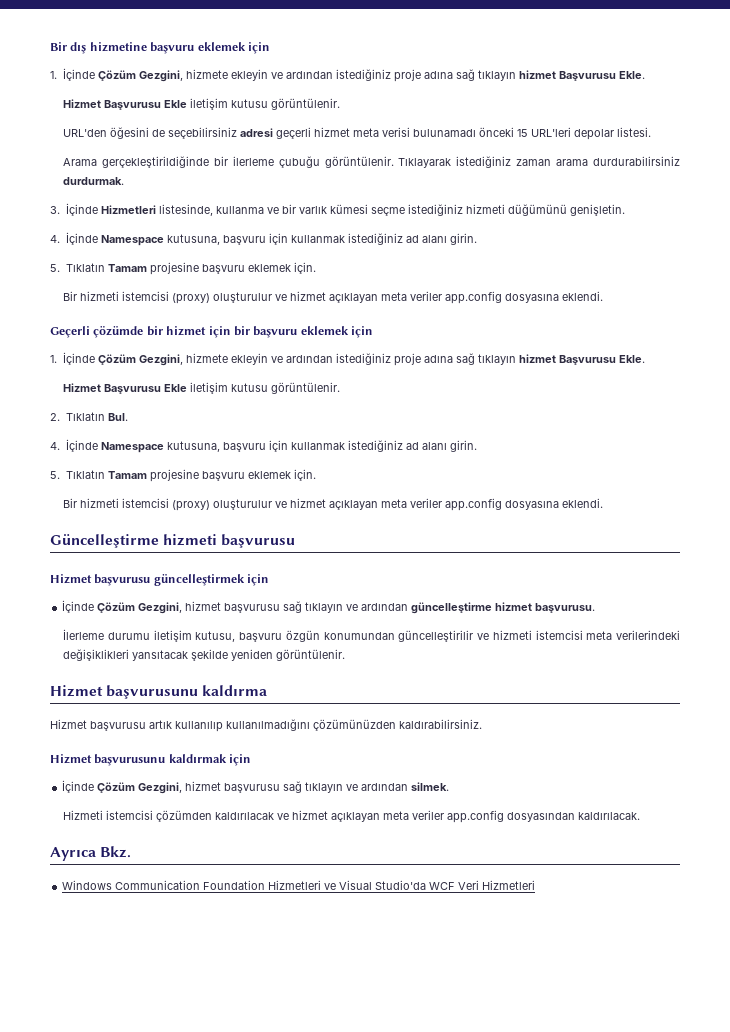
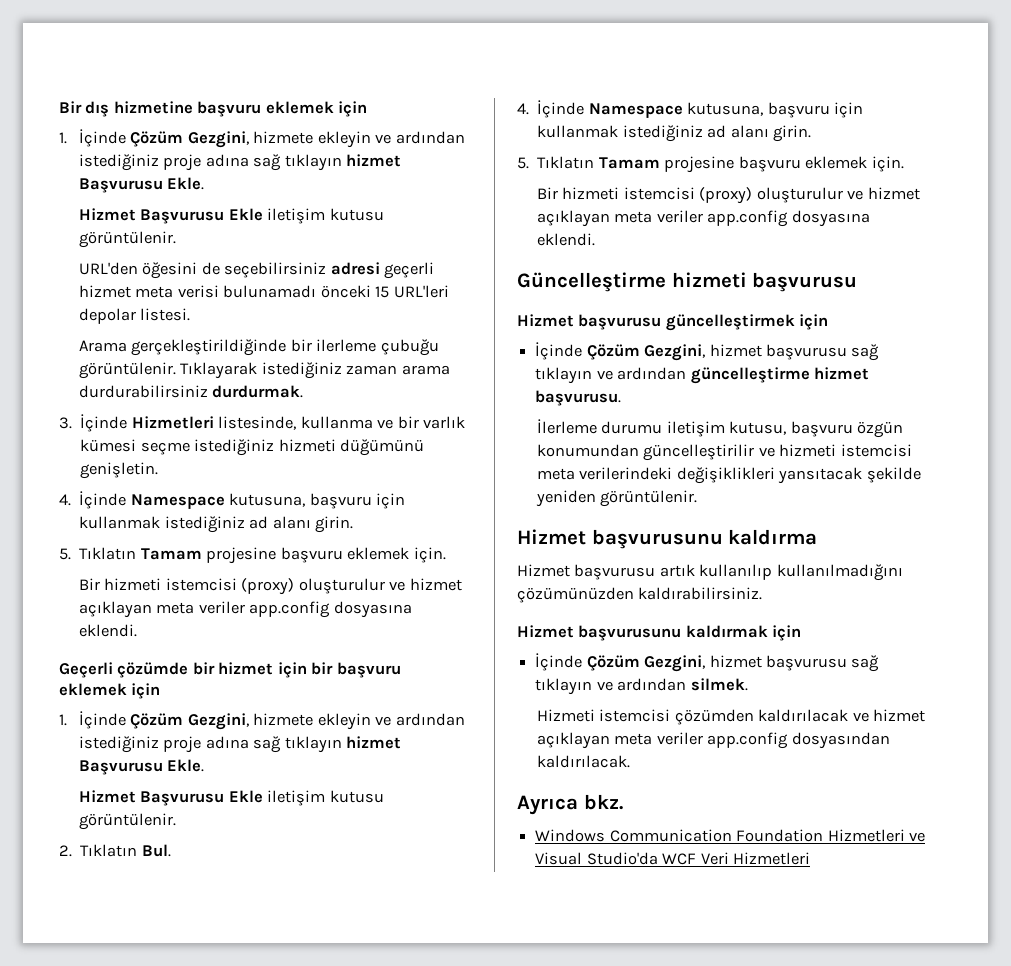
[100,846,132,858] Bkz. -> [583,794,623,810] bkz.

